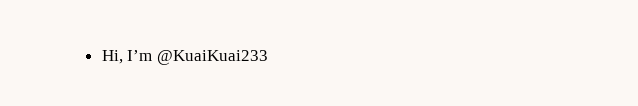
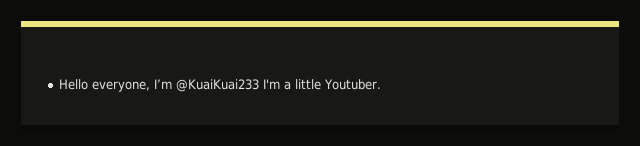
[101,50,268,65] Hi, I’m @KuaiKuai233 -> [58,79,381,92] Hello everyone, I’m @KuaiKuai233 I'm a little Youtuber.

